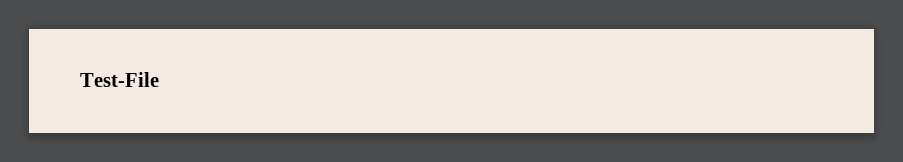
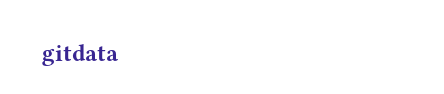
[80,72,159,87] Test-File -> [42,44,119,66] gitdata

